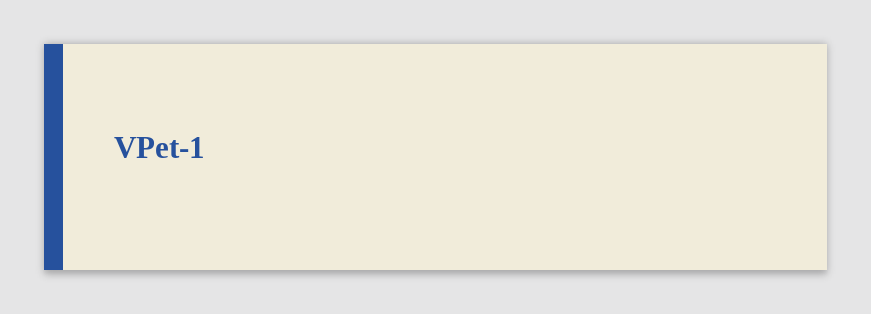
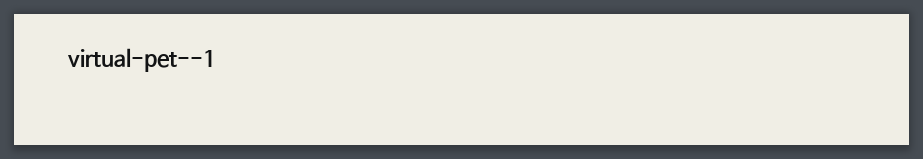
[114,137,205,158] VPet-1 -> [67,48,216,72] virtual-pet--1

